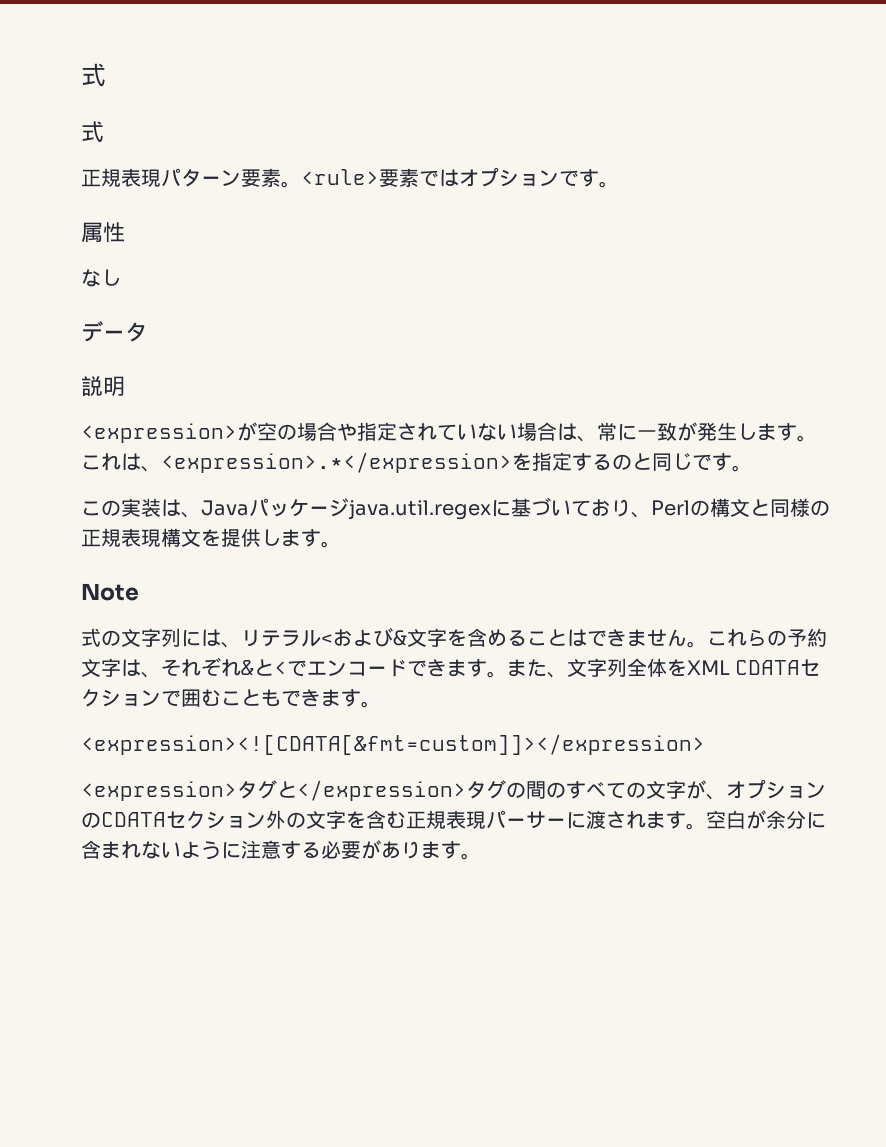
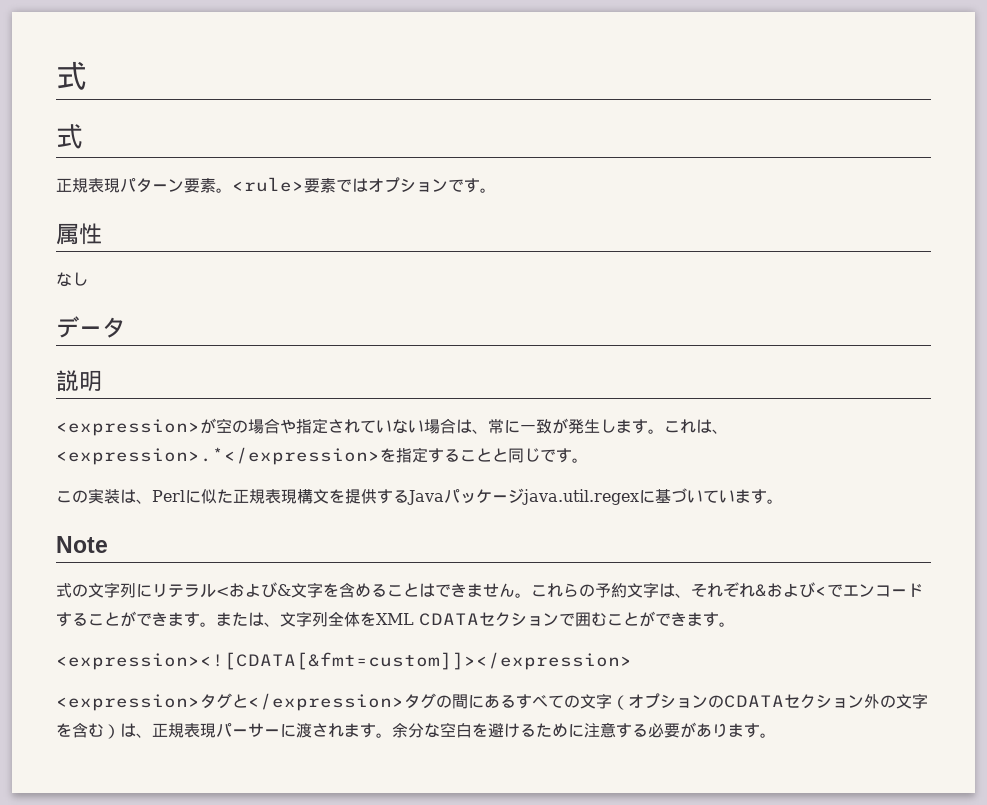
[612,454,632,470] の -> [460,448,492,462] こと
(201, 515) none -> [152,489,409,504] Perlに似た正規表現構文を提供する
[591,498,830,518] [81,528,281,547] おり、Perlの構文と同様の正規表現構文を提供し -> [719,490,735,503] い
[201,629,241,648] は、 -> (152, 590) none
[254,659,274,676] と -> [767,582,815,598] および
(407, 668) none -> [56,611,136,627] することが
(547, 668) none -> [248,612,264,626] は
[261,689,281,707] も -> [639,611,655,627] が
[546,782,566,798] の -> [468,694,516,708] にある
[686,780,726,800] が、 -> [612,695,628,710] （
(406, 819) none -> [104,723,152,739] ）は、
[706,810,826,829] [81,840,221,860] 空白が余分に含まれないよう -> [392,722,568,738] 余分な空白を避けるため

